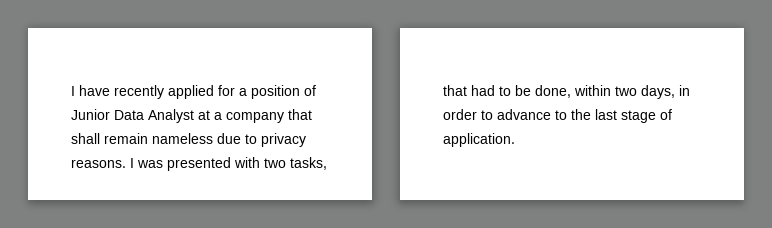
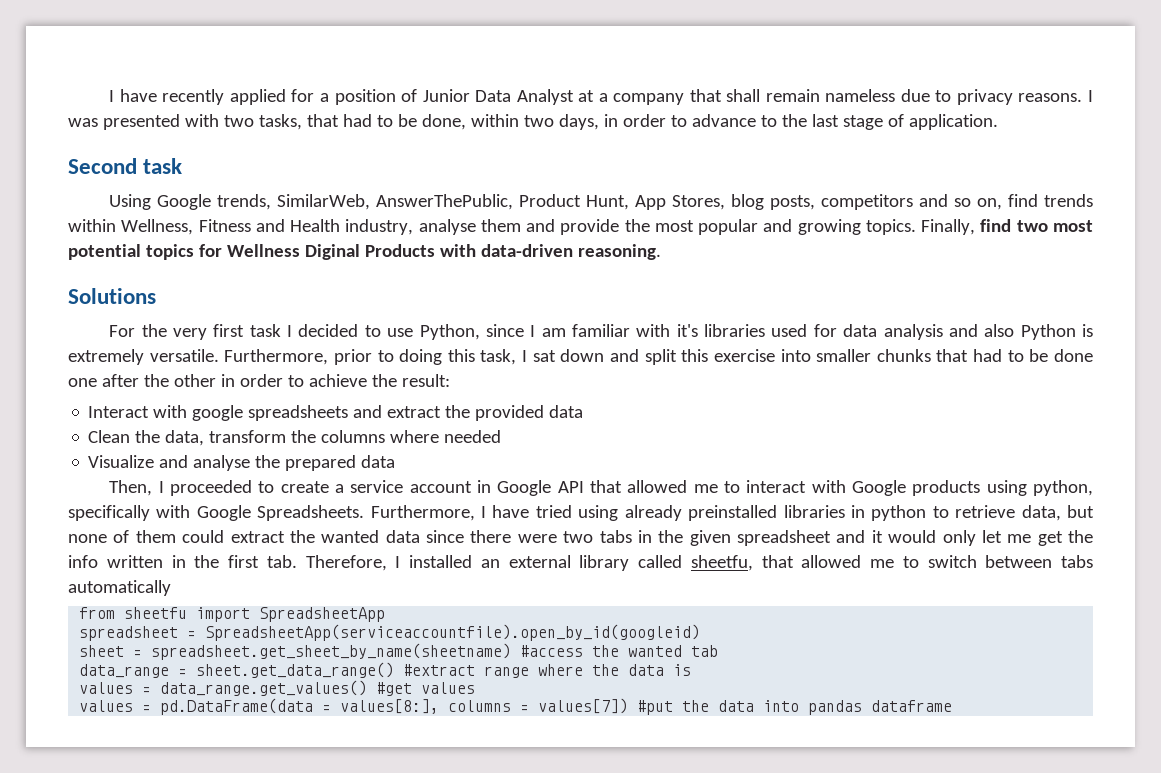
(515, 140) none -> [68,158,183,174] [109,194,1093,210] [68,219,1094,235] [68,244,661,260] [68,288,156,304] [109,324,1094,340] [68,349,1093,365] [68,374,450,387] [88,405,584,421] [88,430,502,446] [88,455,396,471] [109,480,1093,496] [68,505,1094,521] [68,530,1093,546] [68,555,1093,571] [68,580,171,596] [79,607,386,622] [79,624,701,641] [79,643,719,660] [79,662,692,678] [79,680,476,696] [79,698,953,715] // Second task // Using Google trends, SimilarWeb, AnswerThePublic, Product Hunt, App Stores, blog posts, competitors and so on, find trends within Wellness, Fitness and Health industry, analyse them and provide the most popular and growing topics. Finally, find two most potential topics for Wellness Diginal Products with data-driven reasoning. // Solutions // For the very first task I decided to use Python, since I am familiar with it's libraries used for data analysis and also Python is extremely versatile. Furthermore, prior to doing this task, I sat down and split this exercise into smaller chunks that had to be done one after the other in order to achieve the result: // Interact with google spreadsheets and extract the provided data // Clean the data, transform the columns where needed // Visualize and analyse the prepared data // Then, I proceeded to create a service account in Google API that allowed me to interact with Google products using python, specifically with Google Spreadsheets. Furthermore, I have tried using already preinstalled libraries in python to retrieve data, but none of them could extract the wanted data since there were two tabs in the given spreadsheet and it would only let me get the info written in the first tab. Therefore, I installed an external library called sheetfu, that allowed me to switch between tabs automatically // from sheetfu import SpreadsheetApp // spreadsheet = SpreadsheetApp(serviceaccountfile).open_by_id(googleid) // sheet = spreadsheet.get_sheet_by_name(sheetname) #access the wanted tab // data_range = sheet.get_data_range() #extract range where the data is // values = data_range.get_values() #get values // values = pd.DataFrame(data = values[8:], columns = values[7]) #put the data into pandas dataframe

